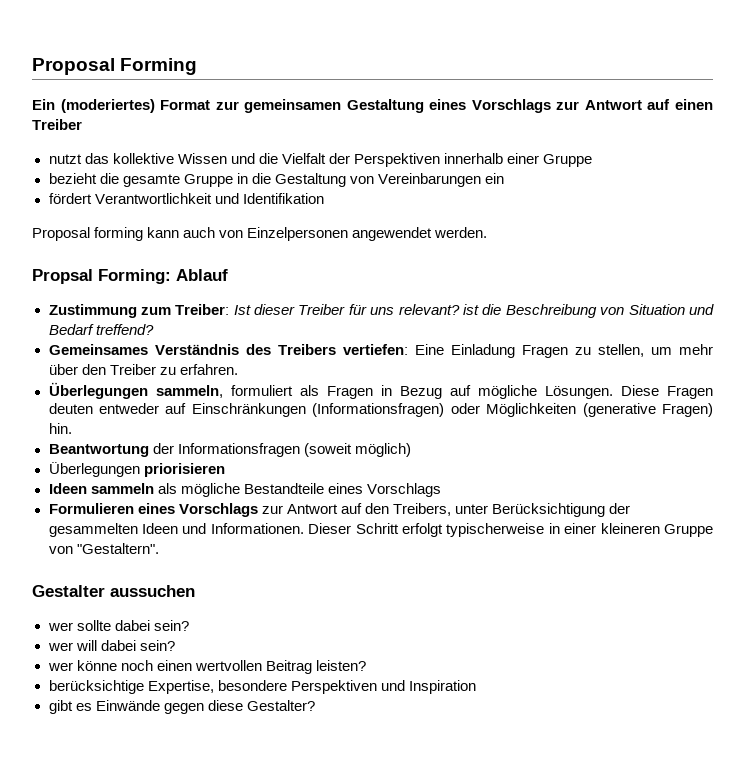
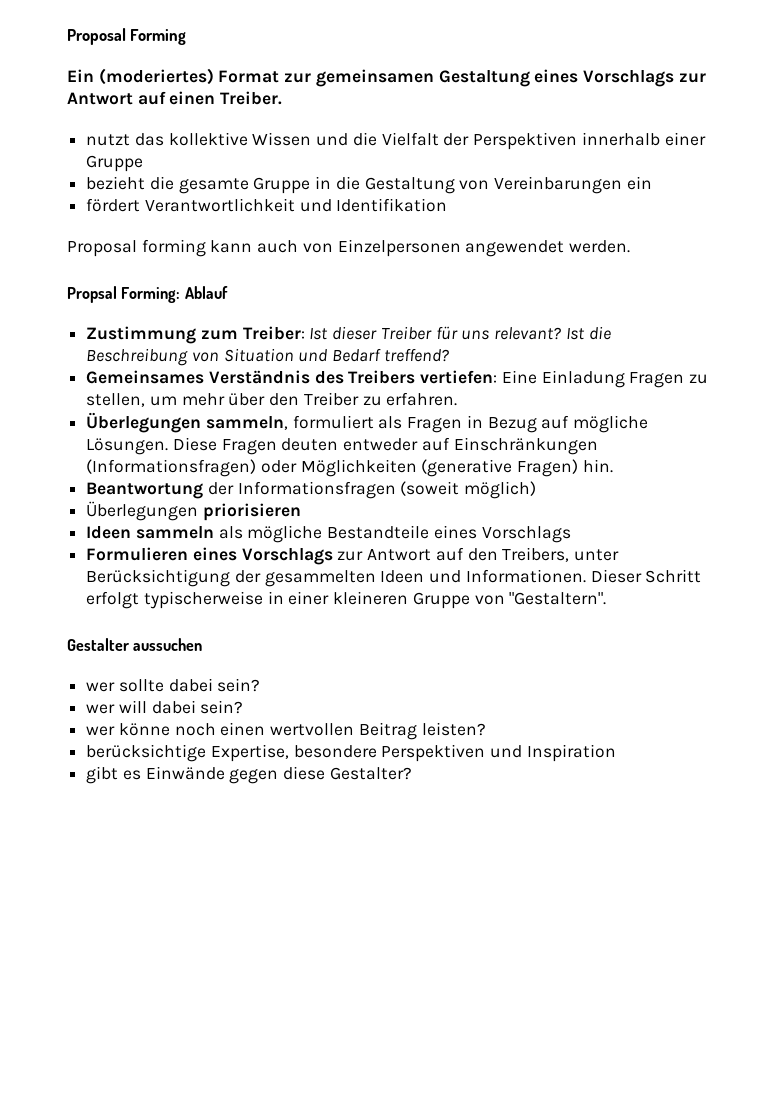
[32,119,82,130] Treiber -> [220,91,283,105] Treiber.
[463,304,480,315] ist -> [565,328,585,340] Ist

